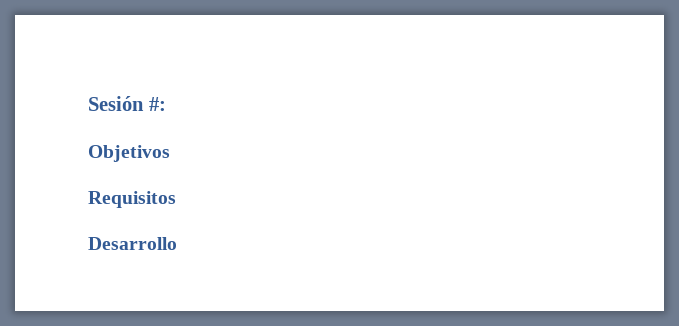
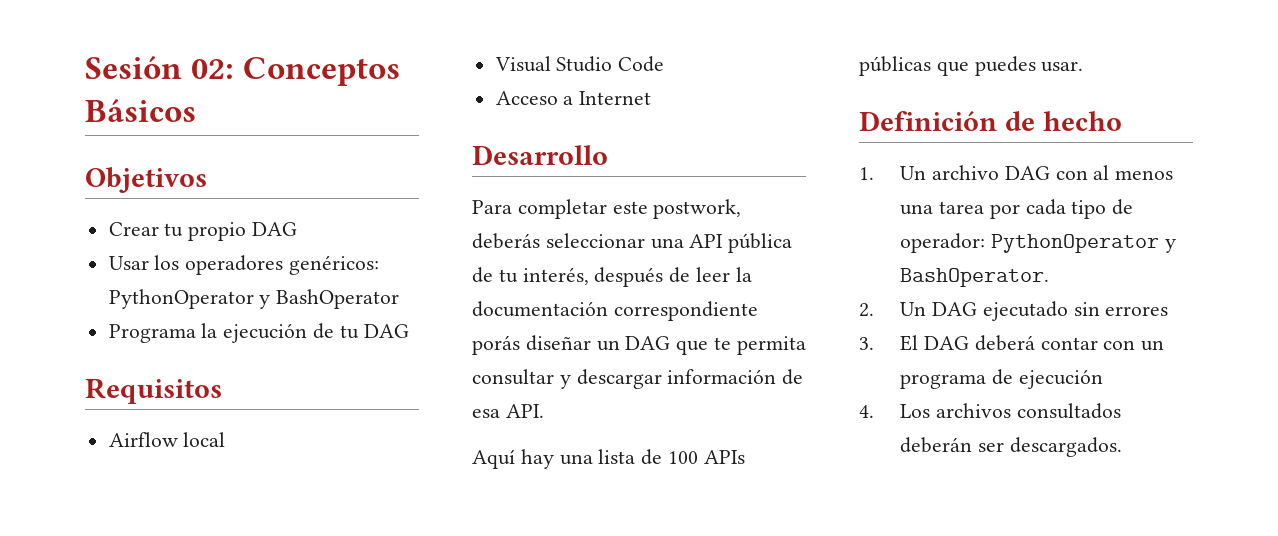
[148,97,166,111] [88,145,170,162] [88,191,176,208] [88,237,177,250] #: // Objetivos // Requisitos // Desarrollo -> [191,57,401,86] [85,99,196,122] [85,167,207,193] [108,222,298,241] [108,255,380,275] [108,289,400,309] [108,323,409,343] [85,378,222,404] [108,432,226,447] [494,56,665,72] [495,91,652,105] [472,145,608,165] [472,199,742,219] [472,233,793,253] [472,267,752,287] [472,301,758,321] [472,335,806,355] [472,369,804,389] [472,404,544,418] [472,449,745,469] [859,56,1084,76] [859,111,1122,131] [859,165,1174,180] [900,199,1134,219] [900,233,1176,253] [900,268,1050,287] [859,301,1169,321] [859,335,1165,351] [900,369,1103,389] [859,403,1121,419] [900,437,1122,457] 02: Conceptos Básicos // Objetivos // Crear tu propio DAG // Usar los operadores genéricos: PythonOperator y BashOperator // Programa la ejecución de tu DAG // Requisitos // Airflow local // Visual Studio Code // Acceso a Internet // Desarrollo // Para completar este postwork, deberás seleccionar una API pública de tu interés, después de leer la documentación correspondiente porás diseñar un DAG que te permita consultar y descargar información de esa API. // Aquí hay una lista de 100 APIs públicas que puedes usar. // Definición de hecho // 1. Un archivo DAG con al menos una tarea por cada tipo de operador: PythonOperator y BashOperator. // 2. Un DAG ejecutado sin errores // 3. El DAG deberá contar con un programa de ejecución // 4. Los archivos consultados deberán ser descargados.

